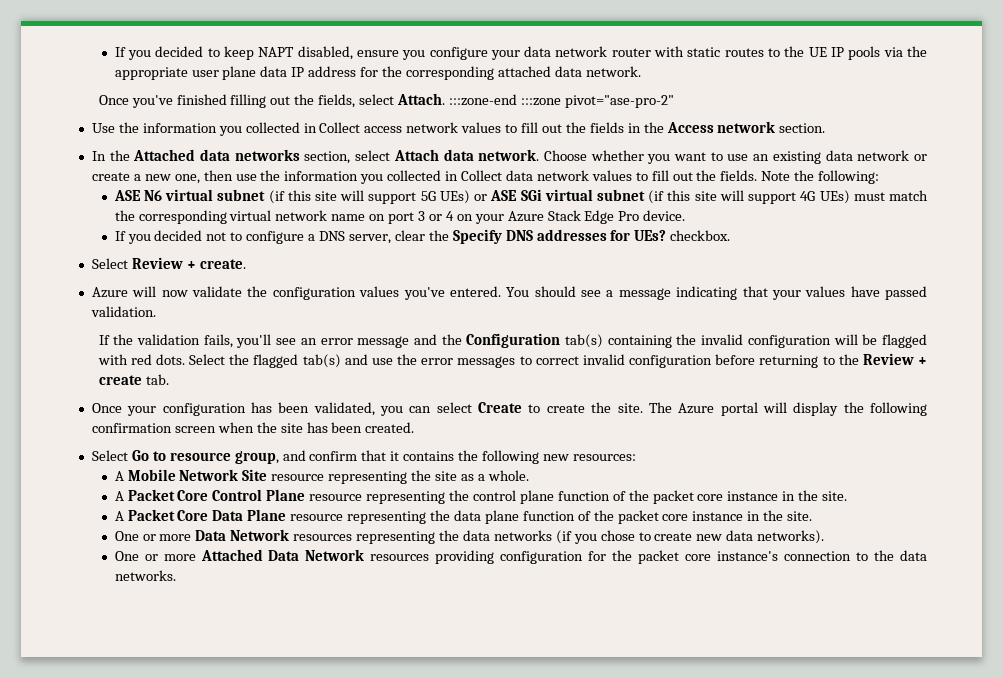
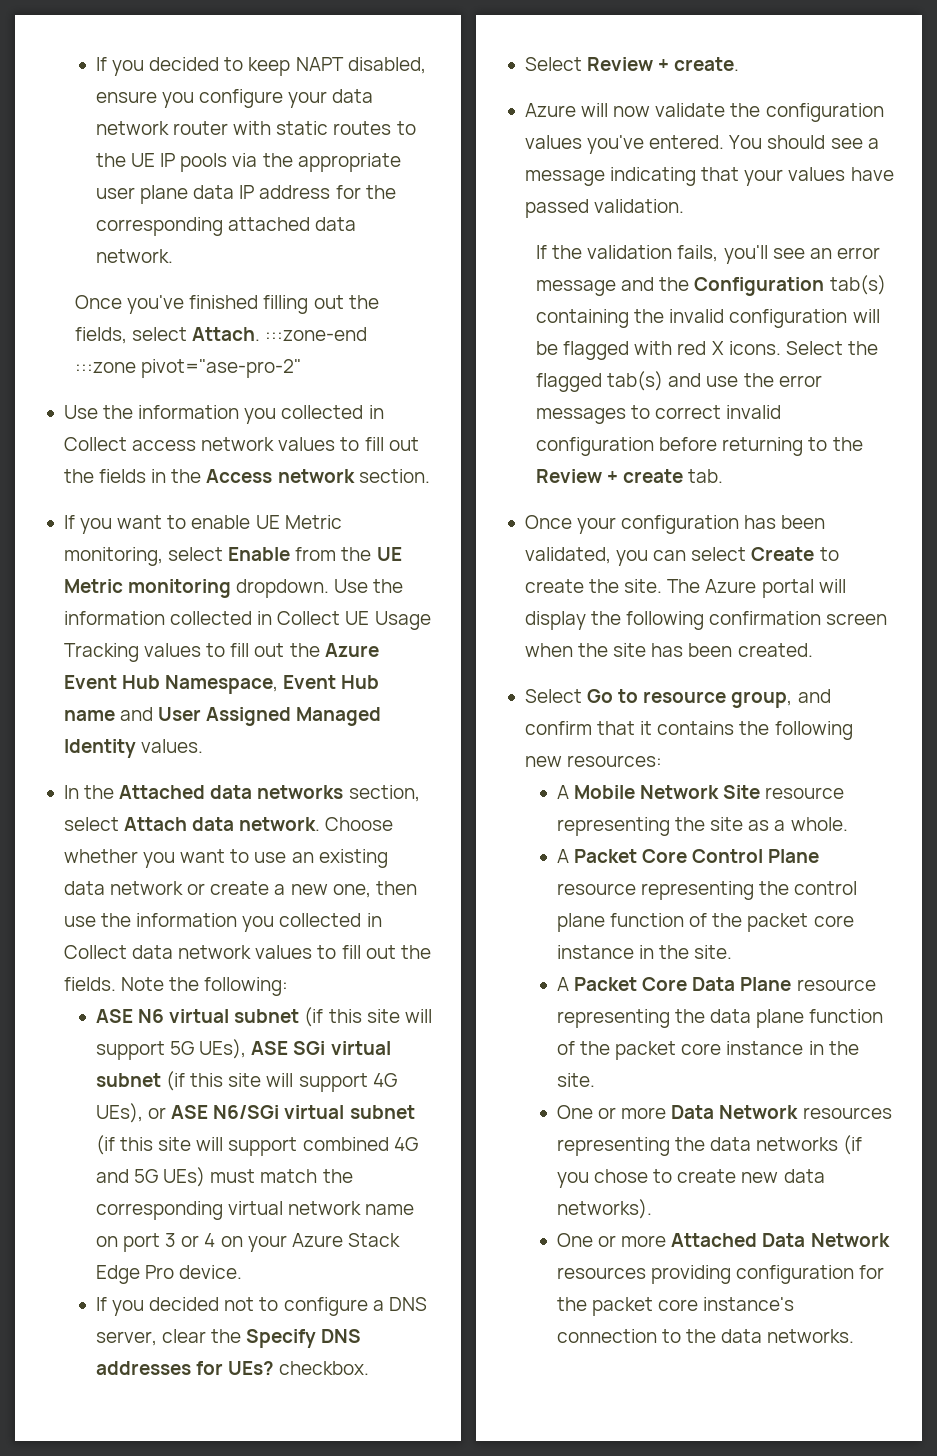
(826, 128) none -> [63,515,342,534] [63,547,402,566] [63,579,404,598] [63,611,431,630] [63,643,379,662] [63,675,380,694] [63,707,382,726] [63,739,204,758] // If you want to enable UE Metric monitoring, select Enable from the UE Metric monitoring dropdown. Use the information collected in Collect UE Usage Tracking values to fill out the Azure Event Hub Namespace, Event Hub name and User Assigned Managed Identity values.
[439,190,488,204] UEs) or -> [199,1039,247,1059] UEs),
(816, 196) none -> [95,1103,415,1123] [95,1135,418,1156] [95,1169,159,1183] UEs), or ASE N6/SGi virtual subnet (if this site will support combined 4G and 5G
[155,354,185,365] dots. -> [711,341,781,355] X icons.

